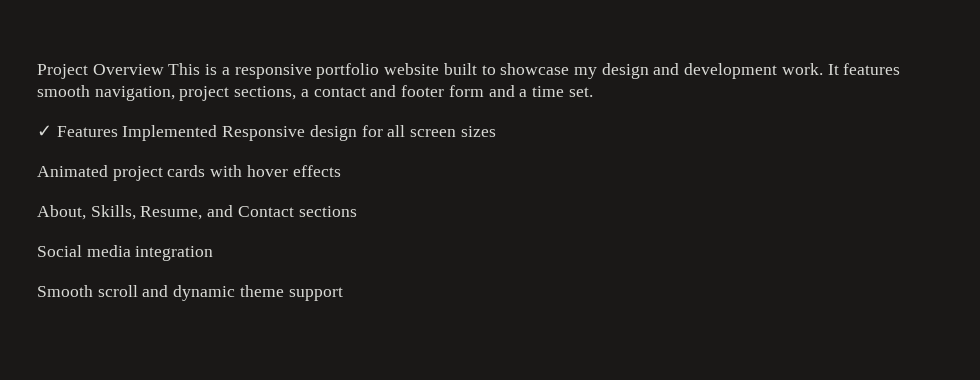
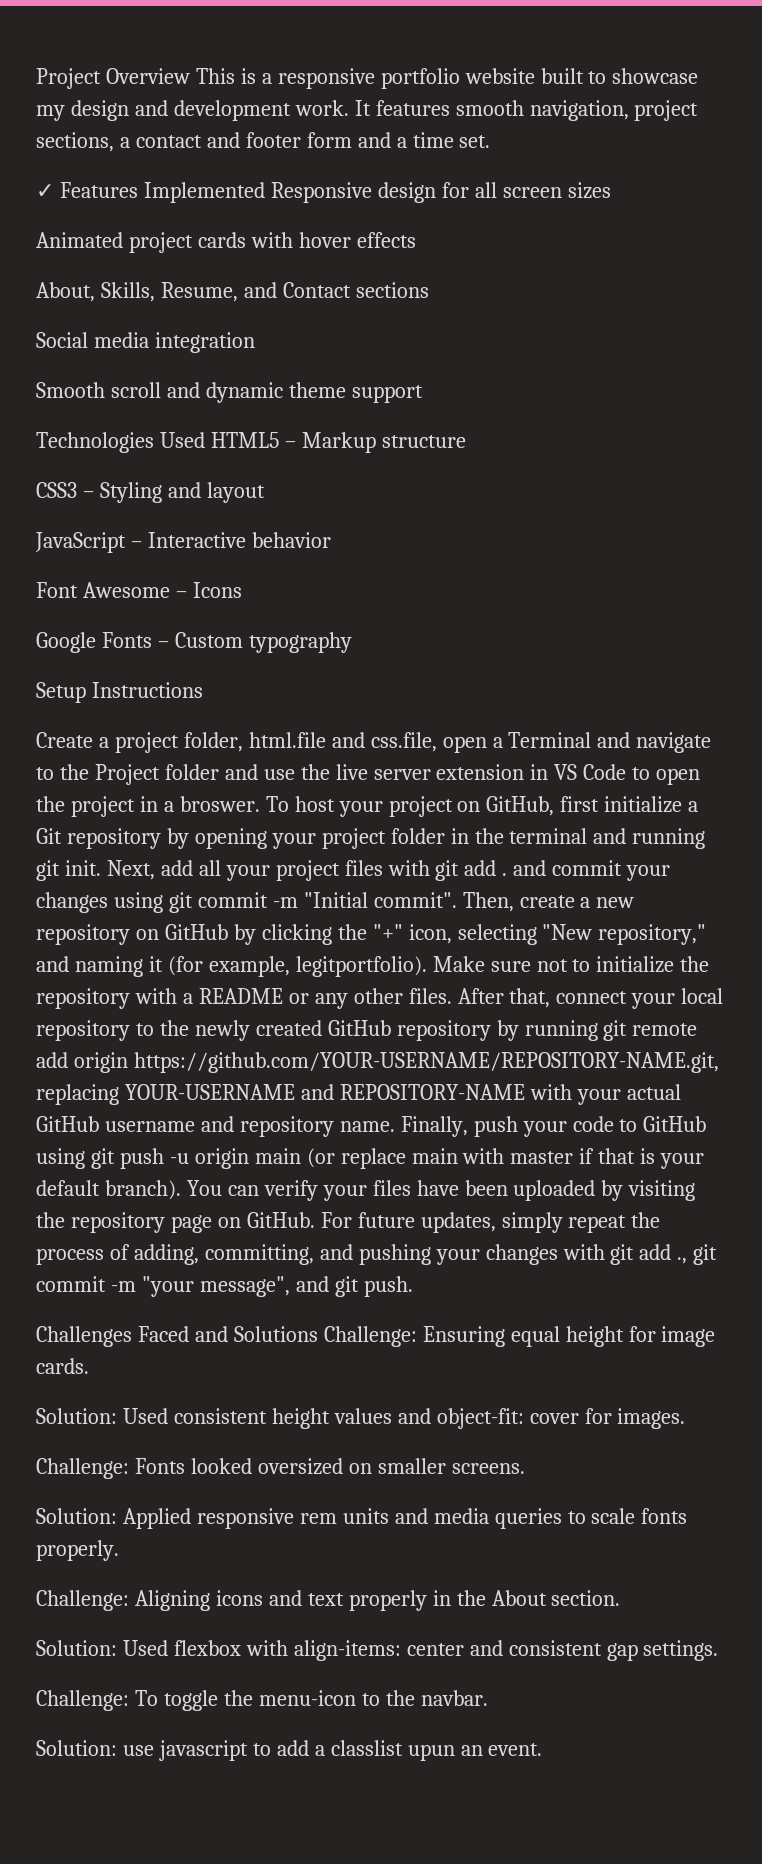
(343, 294) none -> [36,432,466,453] [36,482,265,503] [35,532,331,553] [36,582,242,598] [36,632,352,653] [36,682,203,703] [36,732,712,753] [36,764,701,785] [36,796,699,817] [36,828,706,849] [36,860,671,881] [36,892,635,913] [36,924,707,945] [36,956,710,977] [36,988,724,1009] [36,1020,698,1041] [36,1052,719,1073] [36,1084,681,1105] [36,1116,707,1137] [36,1148,705,1169] [36,1180,696,1201] [36,1212,661,1233] [36,1244,718,1265] [36,1276,413,1297] [36,1326,716,1347] [36,1358,89,1374] [36,1408,686,1429] [36,1458,525,1479] [36,1508,688,1529] [36,1540,119,1561] [36,1590,621,1611] [36,1640,719,1661] [36,1690,488,1711] [36,1740,543,1761] // Technologies Used HTML5 – Markup structure // CSS3 – Styling and layout // JavaScript – Interactive behavior // Font Awesome – Icons // Google Fonts – Custom typography // Setup Instructions // Create a project folder, html.file and css.file, open a Terminal and navigate to the Project folder and use the live server extension in VS Code to open the project in a broswer. To host your project on GitHub, first initialize a Git repository by opening your project folder in the terminal and running git init. Next, add all your project files with git add . and commit your changes using git commit -m "Initial commit". Then, create a new repository on GitHub by clicking the "+" icon, selecting "New repository," and naming it (for example, legitportfolio). Make sure not to initialize the repository with a README or any other files. After that, connect your local repository to the newly created GitHub repository by running git remote add origin https://github.com/YOUR-USERNAME/REPOSITORY-NAME.git, replacing YOUR-USERNAME and REPOSITORY-NAME with your actual GitHub username and repository name. Finally, push your code to GitHub using git push -u origin main (or replace main with master if that is your default branch). You can verify your files have been uploaded by visiting the repository page on GitHub. For future updates, simply repeat the process of adding, committing, and pushing your changes with git add ., git commit -m "your message", and git push. // Challenges Faced and Solutions Challenge: Ensuring equal height for image cards. // Solution: Used consistent height values and object-fit: cover for images. // Challenge: Fonts looked oversized on smaller screens. // Solution: Applied responsive rem units and media queries to scale fonts properly. // Challenge: Aligning icons and text properly in the About section. // Solution: Used flexbox with align-items: center and consistent gap settings. // Challenge: To toggle the menu-icon to the navbar. // Solution: use javascript to add a classlist upun an event.

